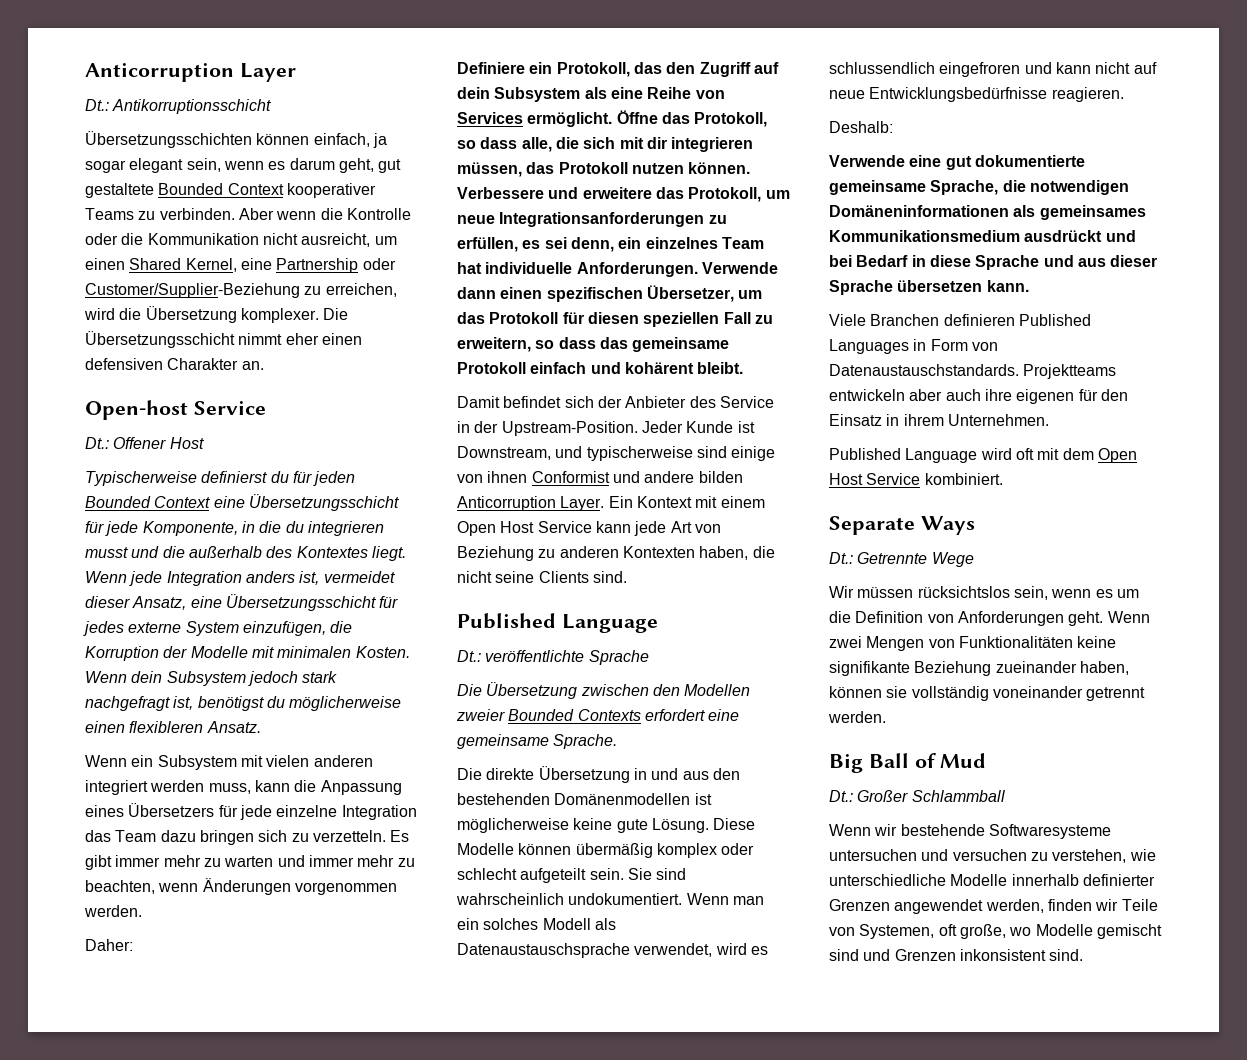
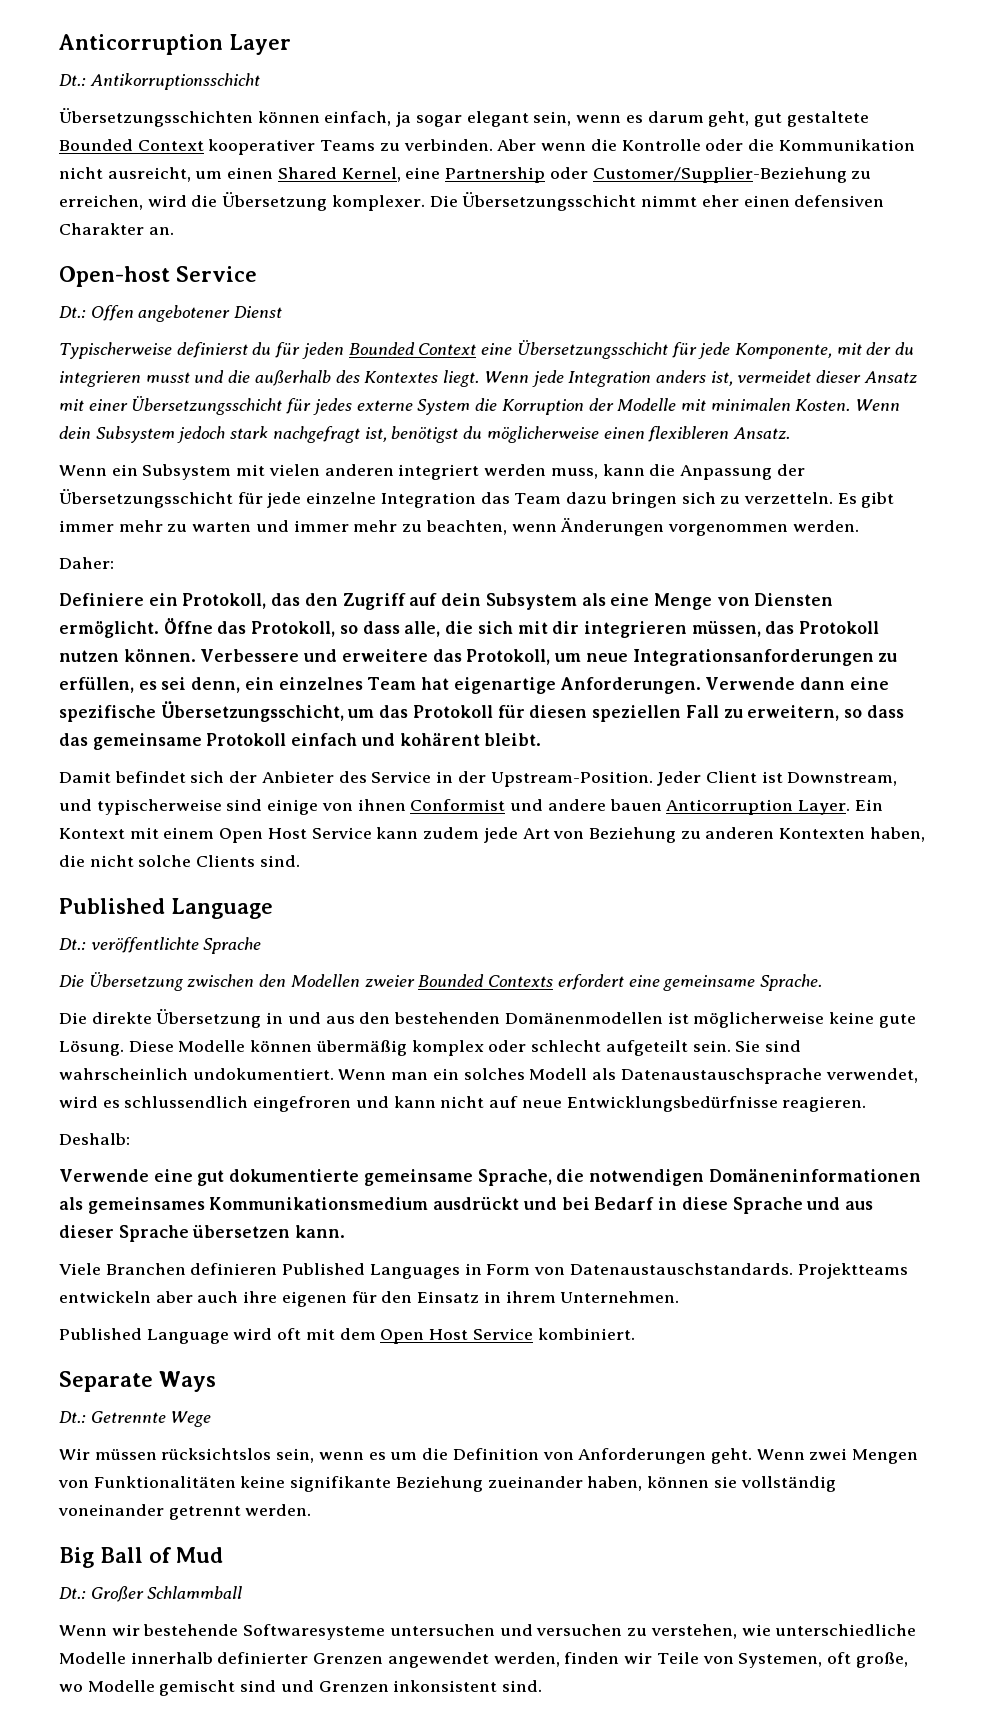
[113,437,204,449] Offener Host -> [90,305,283,322] Offen angebotener Dienst
[241,521,282,533] in die -> [836,342,892,355] mit der
[132,596,222,610] Ansatz, eine -> [863,371,917,383] [59,399,128,411] Ansatz mit einer
[242,621,326,636] einzufügen, -> (471, 407) none
[85,803,215,817] eines Übersetzers -> [776,464,805,476] [59,489,233,508] der Übersetzungsschicht
[647,87,725,99] [457,112,523,124] Reihe von Services -> [653,593,834,610] Menge von Diensten
[485,262,573,274] individuelle -> [453,677,556,694] eigenartige
[500,285,734,302] einen spezifischen Übersetzer, -> [849,677,889,690] [59,701,344,722] eine spezifische Übersetzungsschicht,
[686,421,734,433] Kunde -> [705,771,757,783] Client
[698,471,743,483] bilden -> [609,799,662,811] bauen
(631, 527) none -> [423,827,480,839] zudem
[495,571,535,583] seine -> [138,855,192,867] solche

